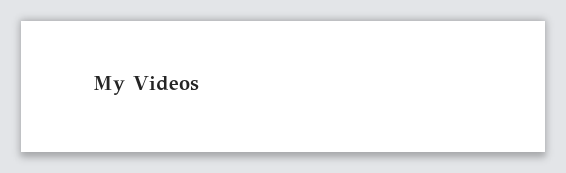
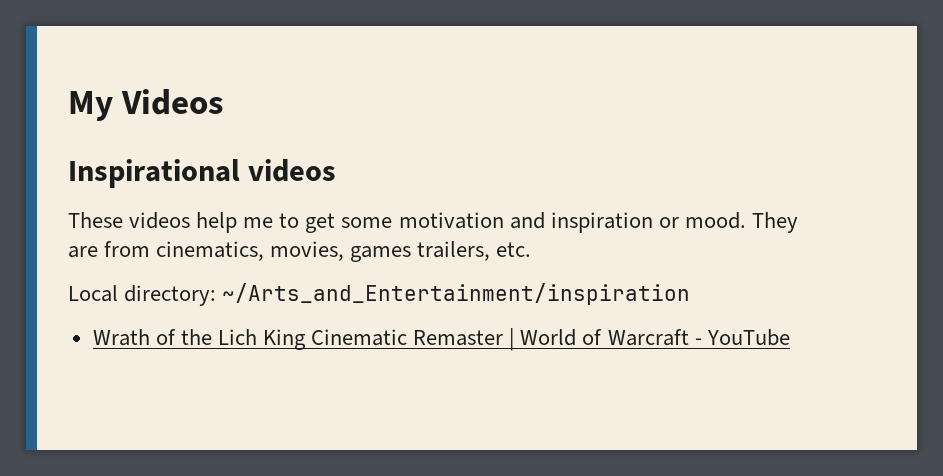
(199, 83) none -> [68,159,337,188] [68,212,798,233] [68,241,532,262] [68,283,691,306] [92,328,790,351] // Inspirational videos // These videos help me to get some motivation and inspiration or mood. They are from cinematics, movies, games trailers, etc. // Local directory: ~/Arts_and_Entertainment/inspiration // Wrath of the Lich King Cinematic Remaster | World of Warcraft - YouTube

